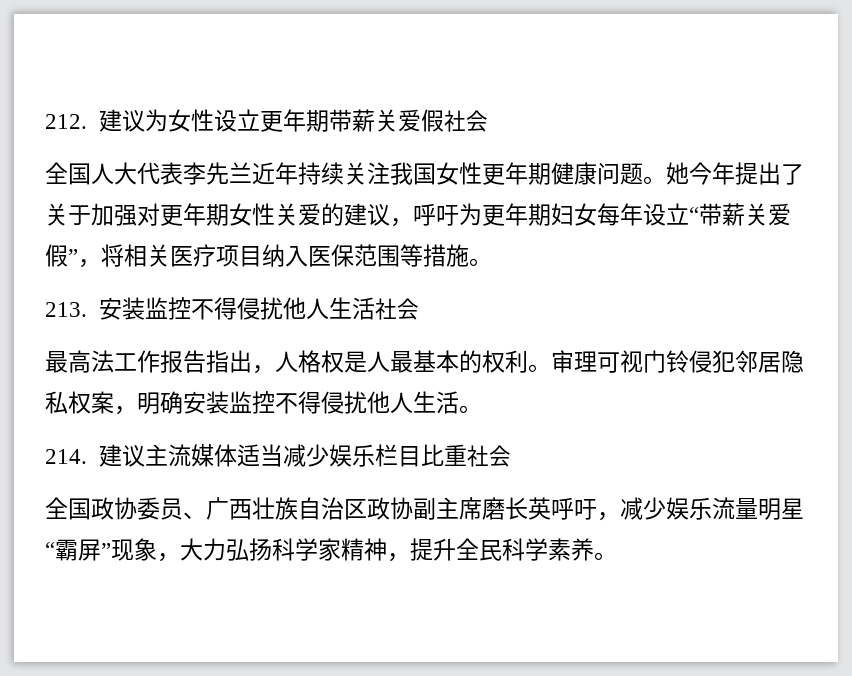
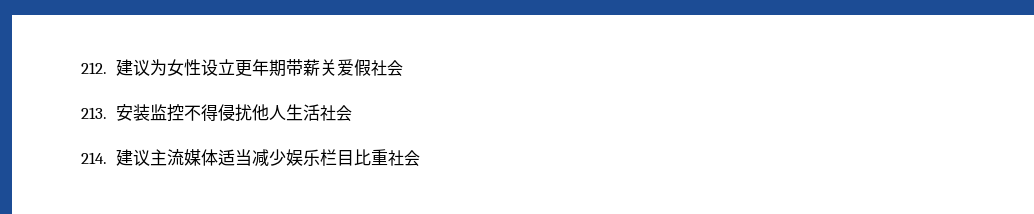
[45,162,804,185] [45,203,791,227] [45,244,492,268] // 全国人大代表李先兰近年持续关注我国女性更年期健康问题。她今年提出了关于加强对更年期女性关爱的建议，呼吁为更年期妇女每年设立“带薪关爱假”，将相关医疗项目纳入医保范围等措施。 -> (403, 68) none
[45,350,804,374] [45,391,482,415] // 最高法工作报告指出，人格权是人最基本的权利。审理可视门铃侵犯邻居隐私权案，明确安装监控不得侵扰他人生活。 -> (352, 113) none
[45,497,804,521] [45,538,617,562] // 全国政协委员、广西壮族自治区政协副主席磨长英呼吁，减少娱乐流量明星“霸屏”现象，大力弘扬科学家精神，提升全民科学素养。 -> (420, 158) none

